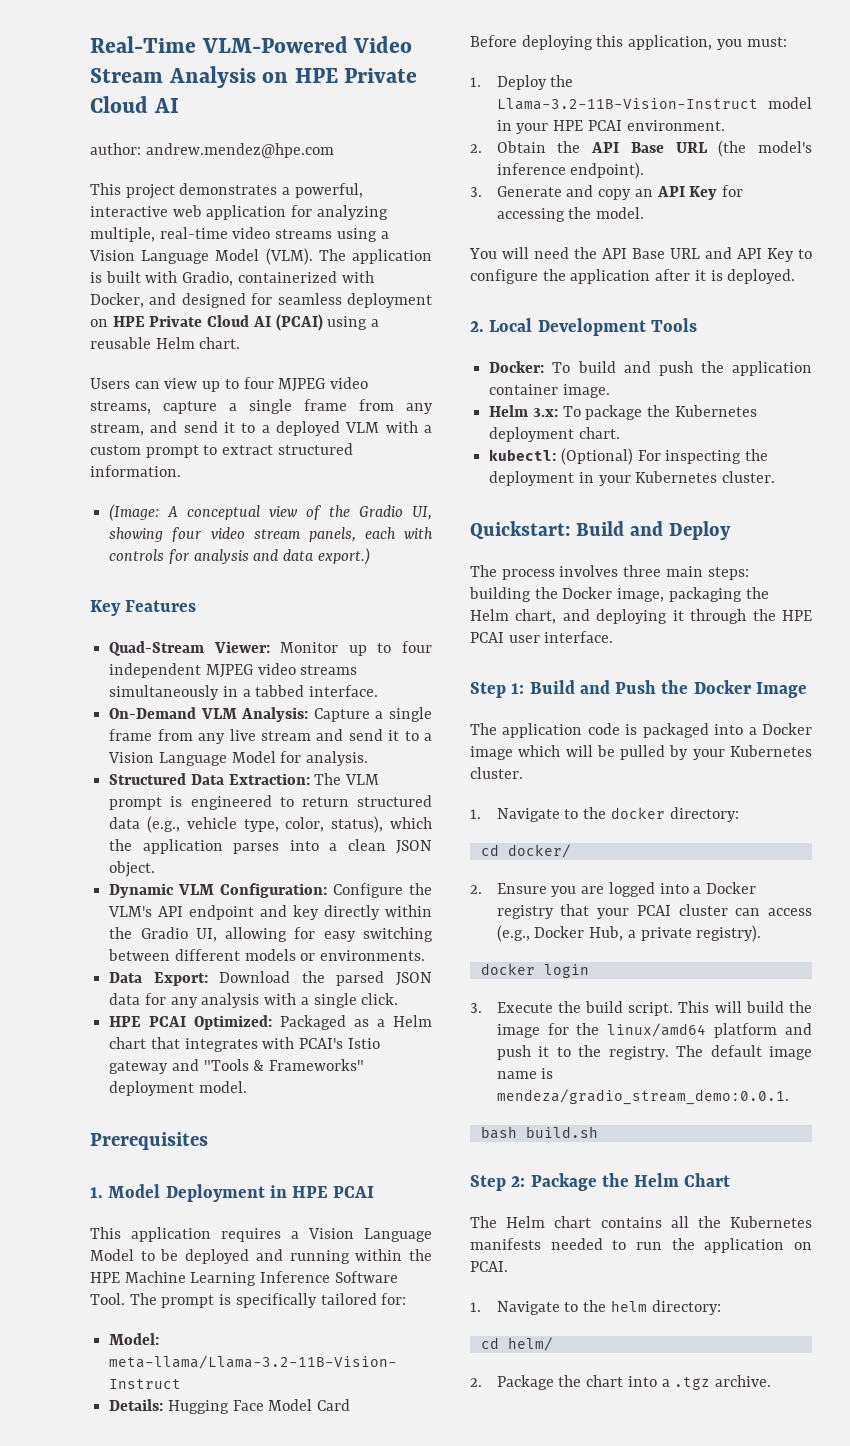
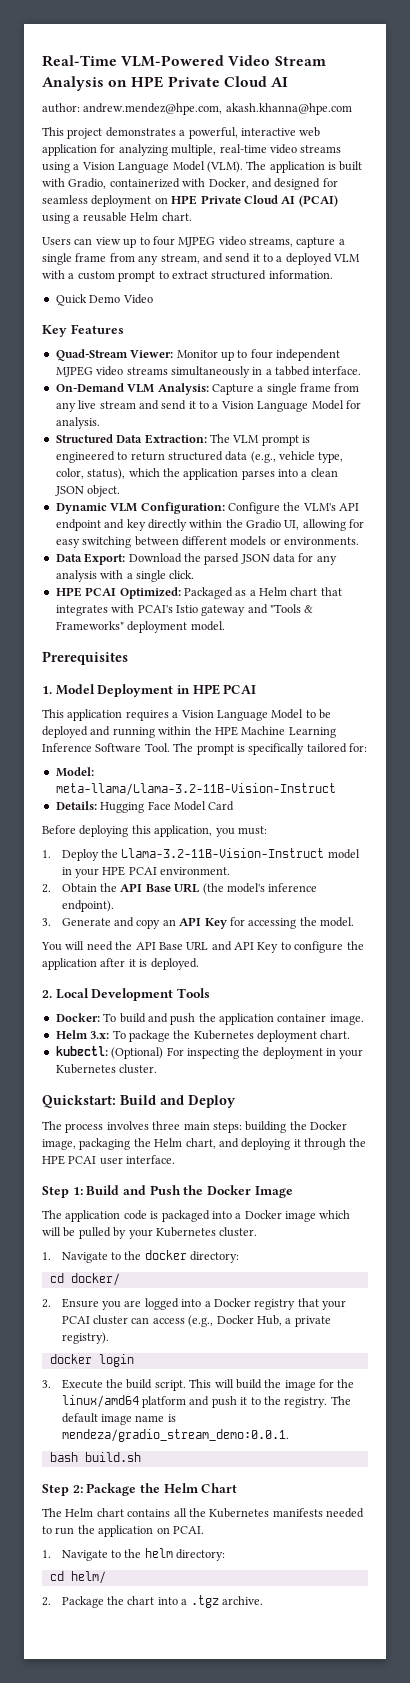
[145,143,334,158] andrew.mendez@hpe.com -> [83,103,352,115] andrew.mendez@hpe.com, akash.khanna@hpe.com
[109,504,433,521] [109,527,433,542] [109,548,370,565] (Image: A conceptual view of the Gradio UI, showing four video stream panels, each with controls for analysis and data export.) -> [55,294,153,306] Quick Demo Video

